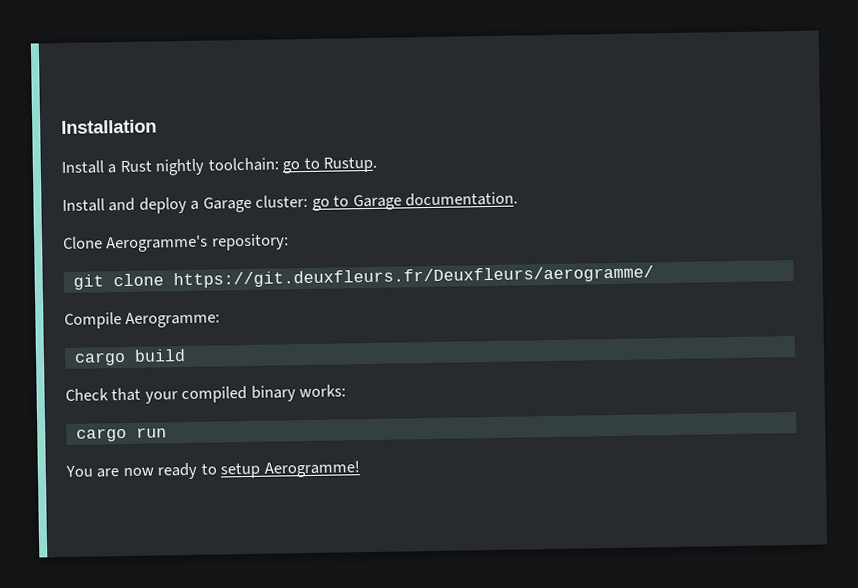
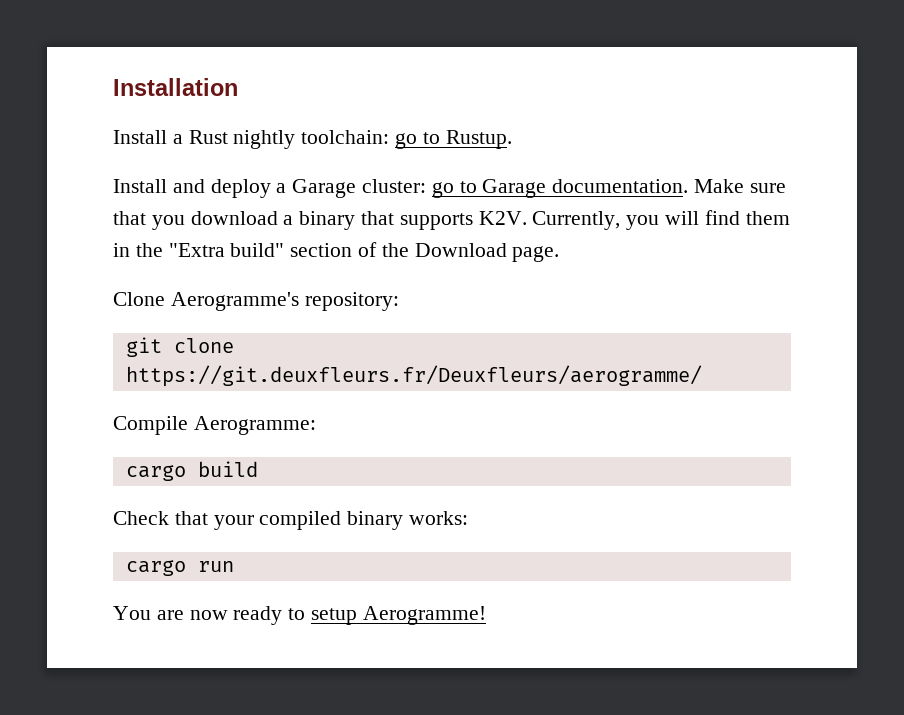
(519, 199) none -> [694,179,786,193] [113,210,790,230] [113,242,560,262] Make sure that you download a binary that supports K2V. Currently, you will find them in the "Extra build" section of the Download page.

